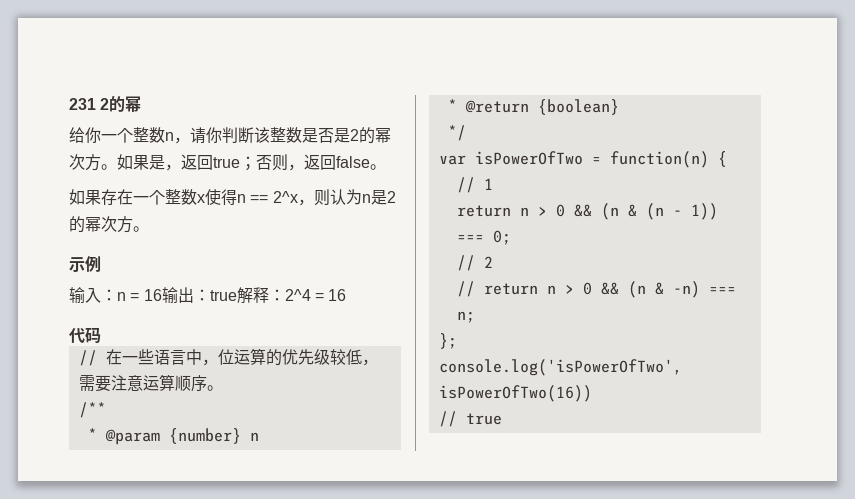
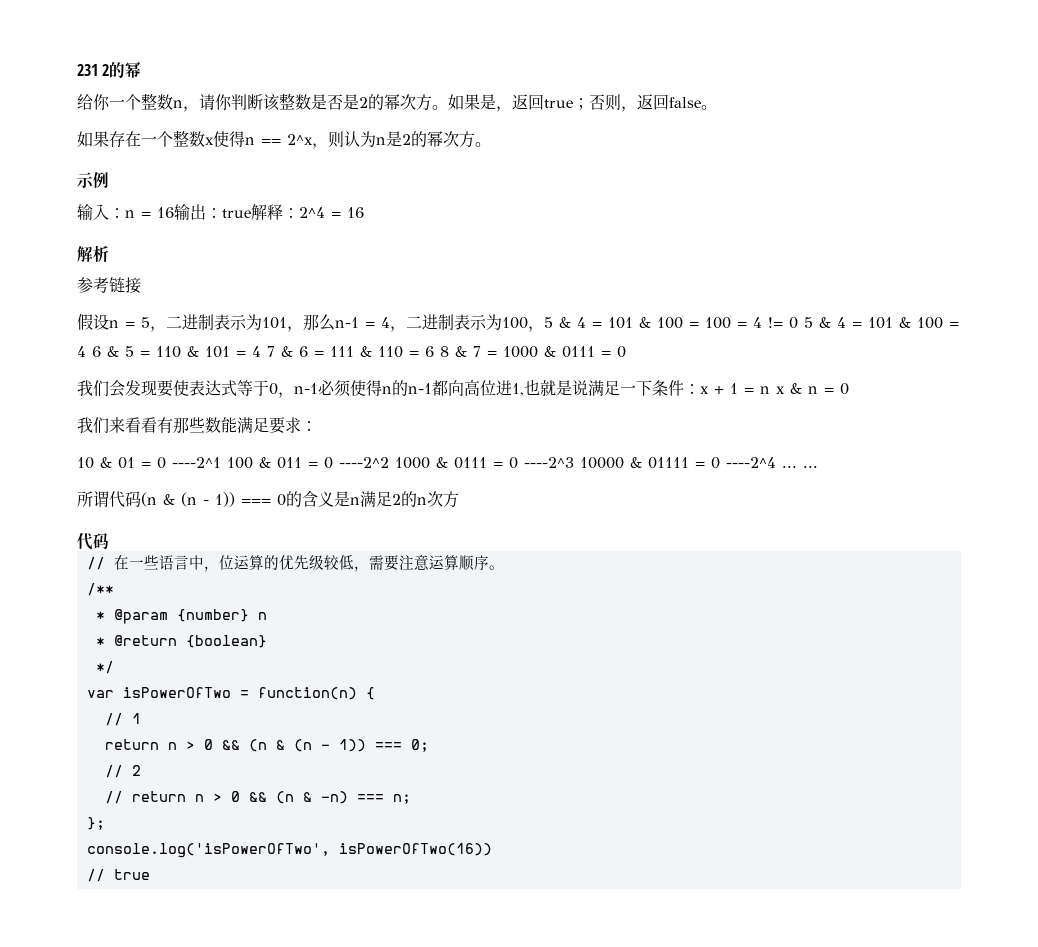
(347, 295) none -> [77,245,109,262] [77,277,141,294] [77,314,959,332] [77,346,626,358] [77,379,849,398] [77,417,317,434] [77,457,818,469] [77,491,459,508] // 解析 // 参考链接 // 假设n = 5，二进制表示为101，那么n-1 = 4，二进制表示为100，5 & 4 = 101 & 100 = 100 = 4 != 0 5 & 4 = 101 & 100 = 4 6 & 5 = 110 & 101 = 4 7 & 6 = 111 & 110 = 6 8 & 7 = 1000 & 0111 = 0 // 我们会发现要使表达式等于0，n-1必须使得n的n-1都向高位进1,也就是说满足一下条件：x + 1 = n x & n = 0 // 我们来看看有那些数能满足要求： // 10 & 01 = 0 ----2^1 100 & 011 = 0 ----2^2 1000 & 0111 = 0 ----2^3 10000 & 01111 = 0 ----2^4 ... ... // 所谓代码(n & (n - 1)) === 0的含义是n满足2的n次方

